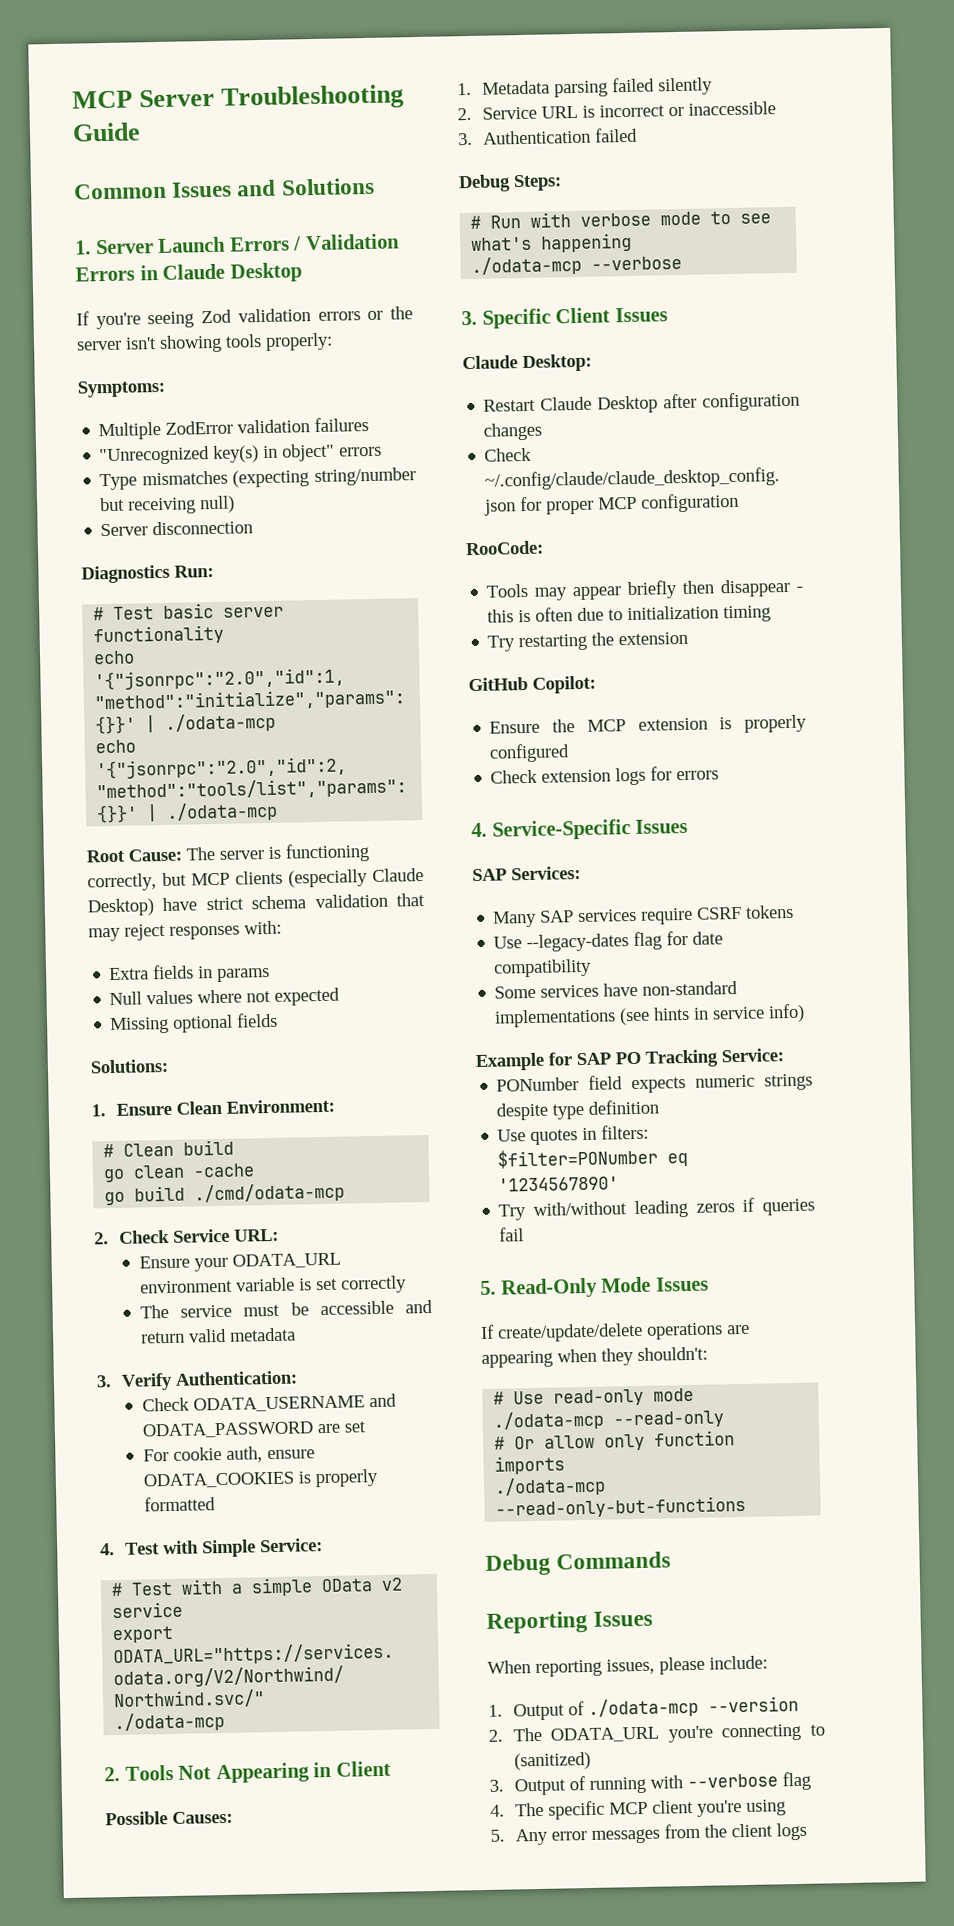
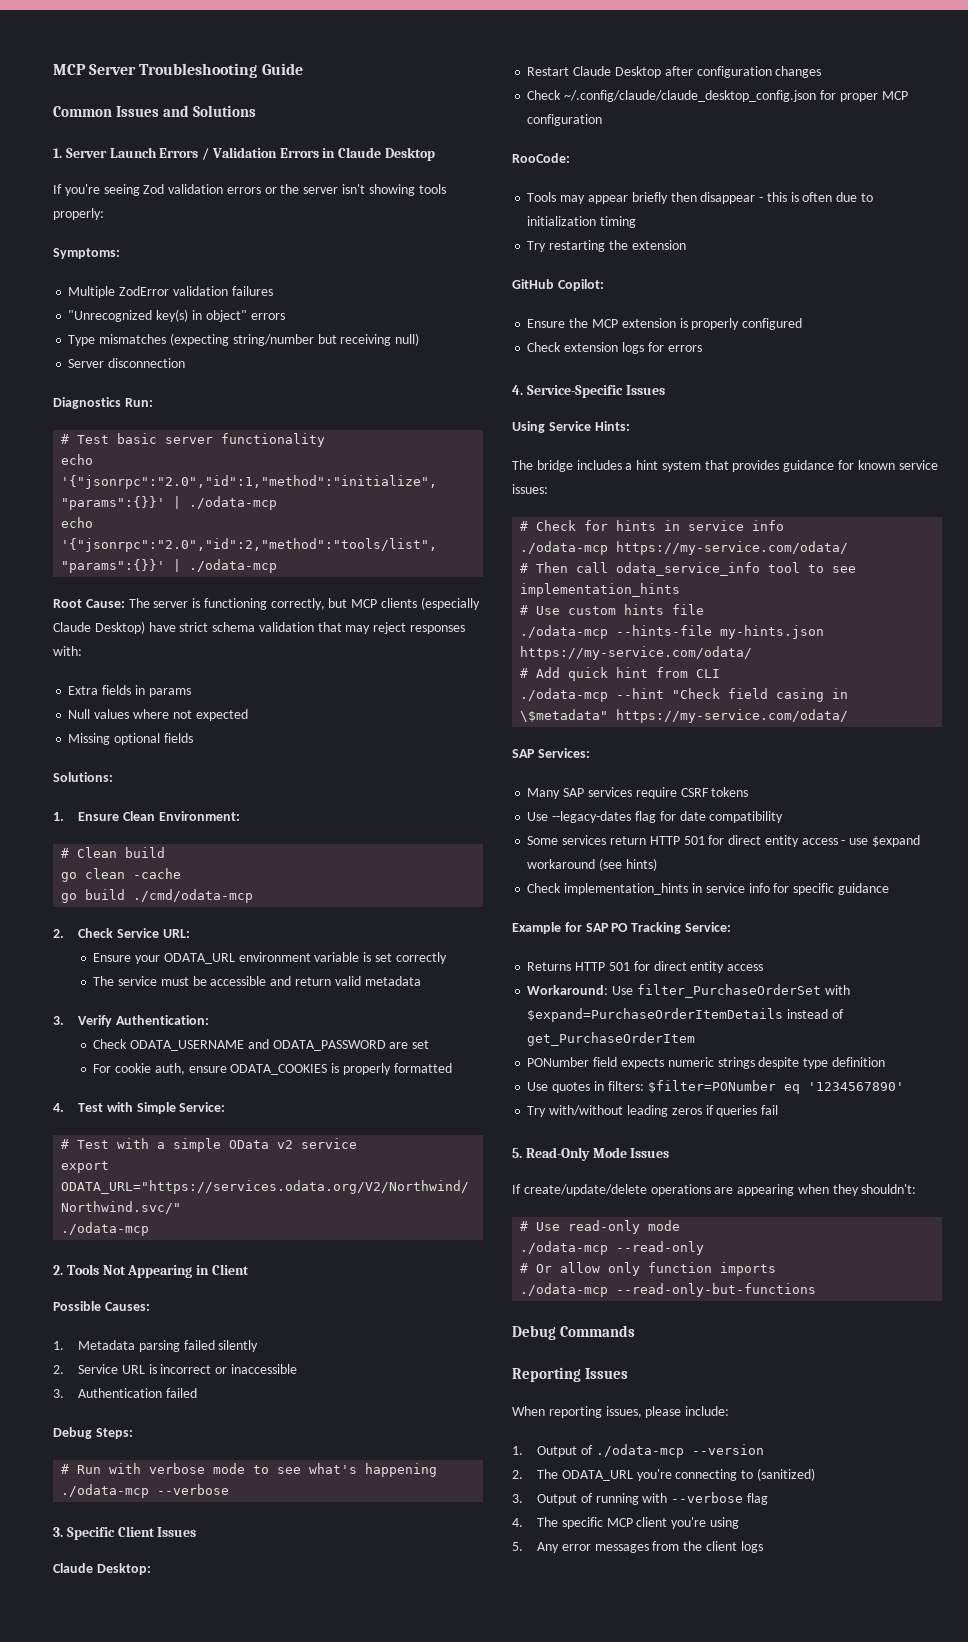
(689, 826) none -> [512,421,630,433] [512,460,938,472] [512,484,548,494] [520,520,785,531] [520,541,849,555] [520,562,857,576] [520,583,681,597] [520,604,705,615] [520,625,825,639] [520,646,753,660] [520,667,721,681] [520,688,849,702] [520,709,849,723] // Using Service Hints: // The bridge includes a hint system that provides guidance for known service issues: // # Check for hints in service info // ./odata-mcp https://my-service.com/odata/ // # Then call odata_service_info tool to see implementation_hints // # Use custom hints file // ./odata-mcp --hints-file my-hints.json https://my-service.com/odata/ // # Add quick hint from CLI // ./odata-mcp --hint "Check field casing in \$metadata" https://my-service.com/odata/
[603,980,739,997] [494,1003,806,1028] have non-standard implementations (see hints in service info) -> [609,835,920,847] [527,858,657,871] [527,883,889,895] return HTTP 501 for direct entity access - use $expand workaround (see hints) // Check implementation_hints in service info for specific guidance
(784, 1055) none -> [527,961,764,973] [527,984,850,998] [527,1008,844,1022] [527,1032,696,1046] // Returns HTTP 501 for direct entity access // Workaround: Use filter_PurchaseOrderSet with $expand=PurchaseOrderItemDetails instead of get_PurchaseOrderItem

